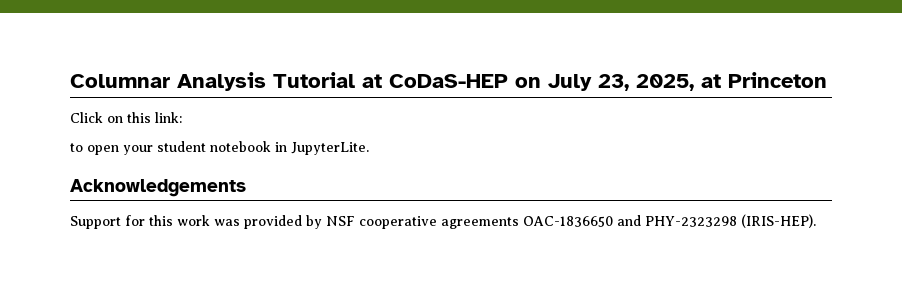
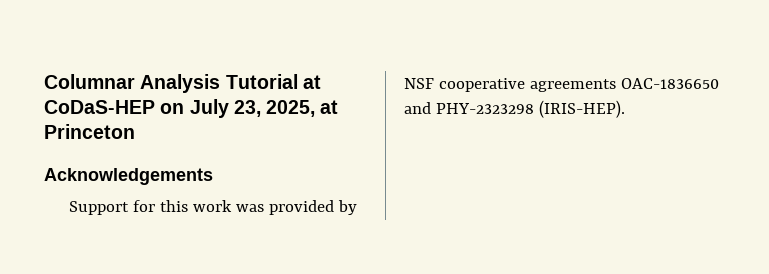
[70,112,182,123] [70,141,369,155] // Click on this link: // to open your student notebook in JupyterLite. -> (135, 131) none

